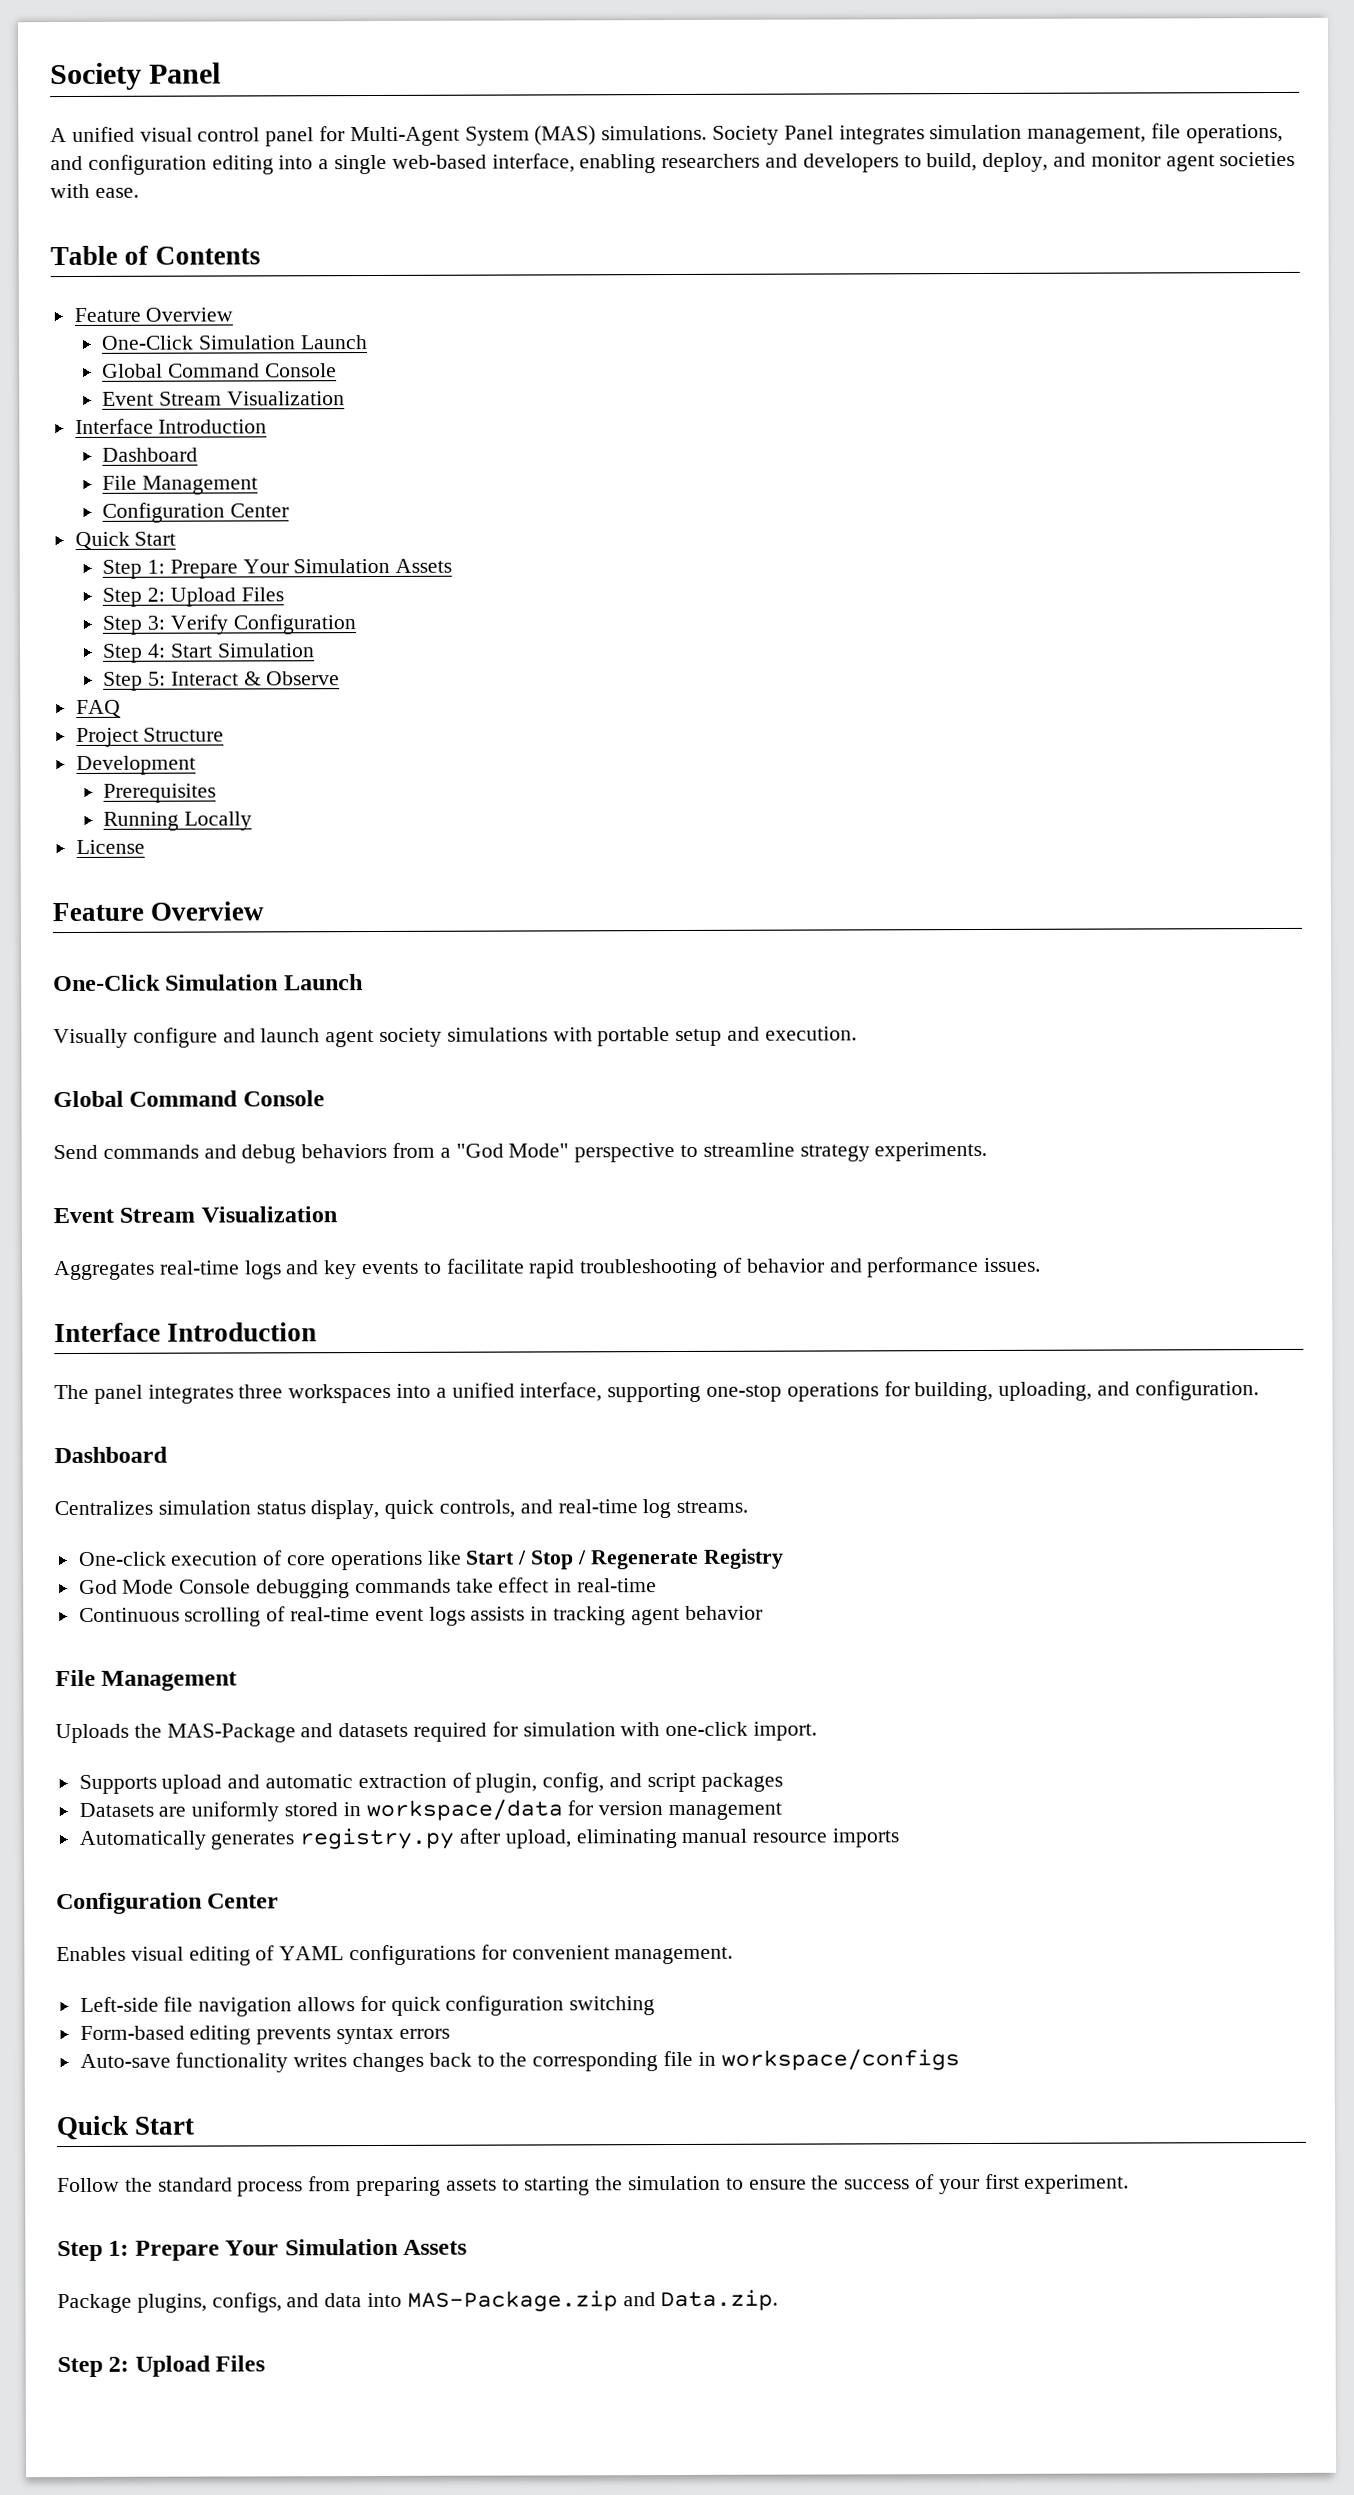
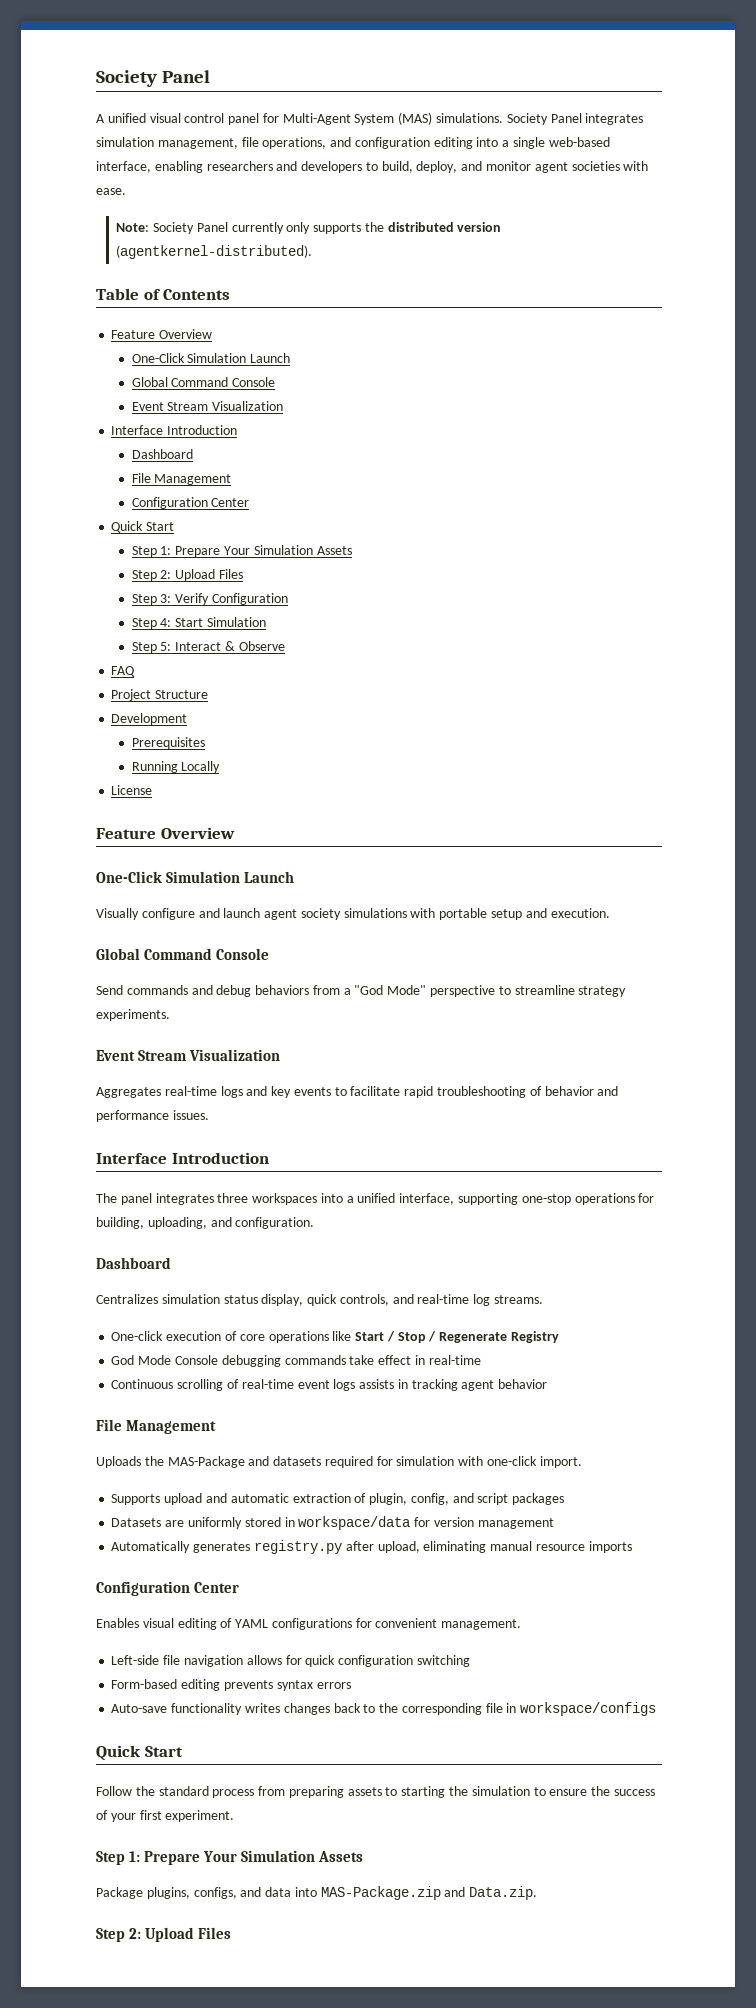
(139, 192) none -> [116,222,502,234] [116,245,313,259] // Note: Society Panel currently only supports the distributed version (agentkernel-distributed).

